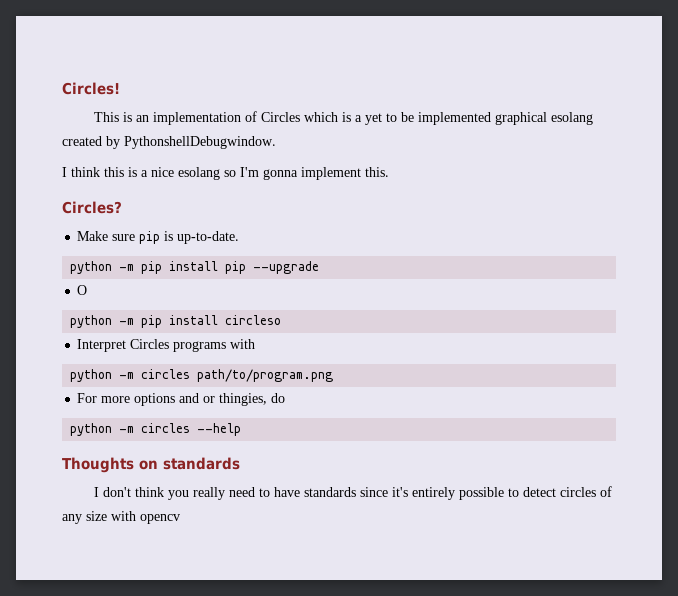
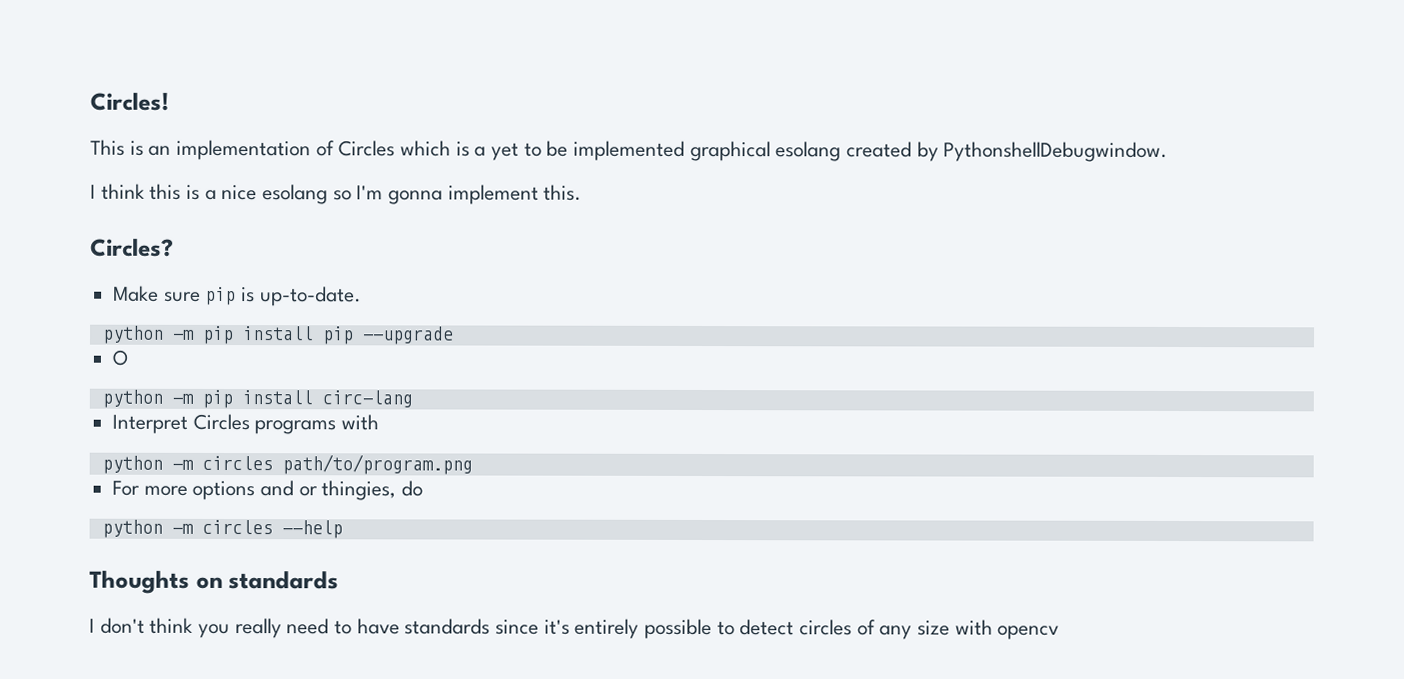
[225,315,282,325] circleso -> [321,390,413,408] circ-lang

